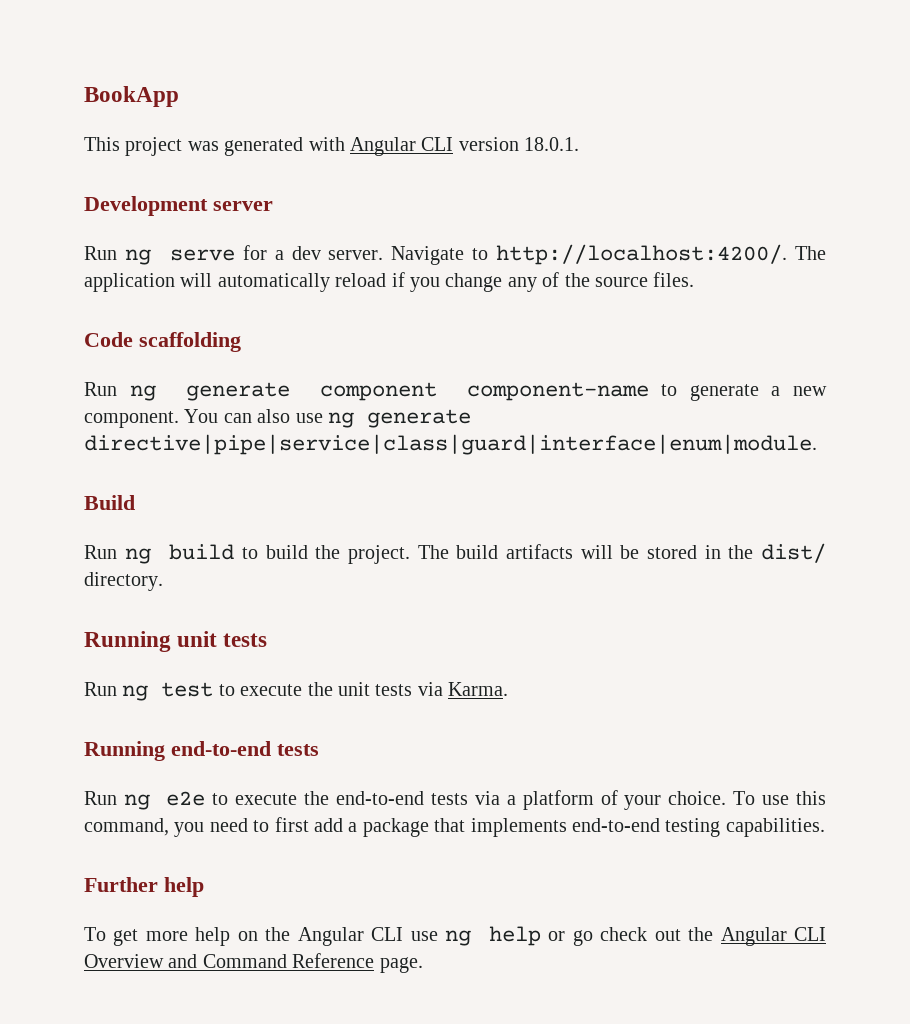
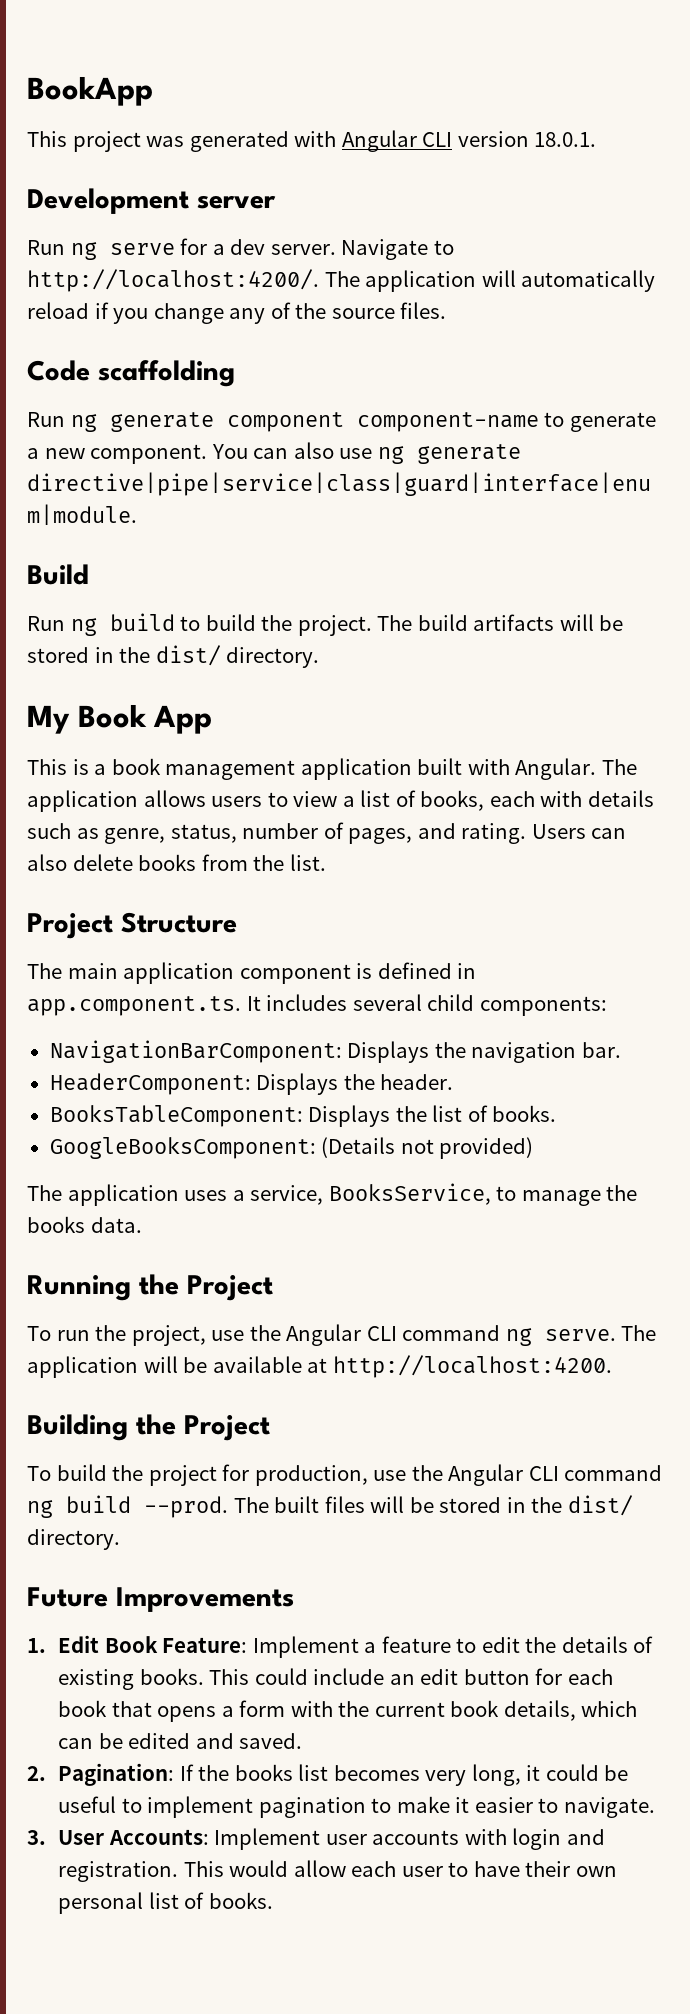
[84,631,268,652] [84,682,509,701] [84,741,319,761] [84,790,826,810] [84,817,825,837] [84,877,204,897] [84,926,826,946] [84,953,423,973] Running unit tests // Run ng test to execute the unit tests via Karma. // Running end-to-end tests // Run ng e2e to execute the end-to-end tests via a platform of your choice. To use this command, you need to first add a package that implements end-to-end testing capabilities. // Further help // To get more help on the Angular CLI use ng help or go check out the Angular CLI Overview and Command Reference page. -> [27,704,213,734] [27,758,637,780] [27,790,654,812] [27,822,627,844] [27,854,326,871] [27,912,237,939] [27,962,477,984] [27,994,607,1016] [49,1040,621,1063] [49,1073,454,1095] [49,1105,557,1127] [49,1137,534,1159] [27,1183,638,1206] [27,1216,142,1233] [27,1274,273,1301] [27,1324,657,1346] [27,1355,612,1378] [27,1414,270,1441] [27,1464,663,1486] [27,1495,633,1518] [27,1529,120,1550] [27,1587,294,1612] [27,1635,654,1658] [58,1668,613,1690] [58,1700,638,1722] [58,1733,303,1749] [27,1763,629,1786] [58,1796,655,1818] [27,1828,605,1850] [58,1860,617,1882] [58,1892,273,1914] My Book App // This is a book management application built with Angular. The application allows users to view a list of books, each with details such as genre, status, number of pages, and rating. Users can also delete books from the list. // Project Structure // The main application component is defined in app.component.ts. It includes several child components: // NavigationBarComponent: Displays the navigation bar. // HeaderComponent: Displays the header. // BooksTableComponent: Displays the list of books. // GoogleBooksComponent: (Details not provided) // The application uses a service, BooksService, to manage the books data. // Running the Project // To run the project, use the Angular CLI command ng serve. The application will be available at http://localhost:4200. // Building the Project // To build the project for production, use the Angular CLI command ng build --prod. The built files will be stored in the dist/ directory. // Future Improvements // 1. Edit Book Feature: Implement a feature to edit the details of existing books. This could include an edit button for each book that opens a form with the current book details, which can be edited and saved. // 2. Pagination: If the books list becomes very long, it could be useful to implement pagination to make it easier to navigate. // 3. User Accounts: Implement user accounts with login and registration. This would allow each user to have their own personal list of books.

